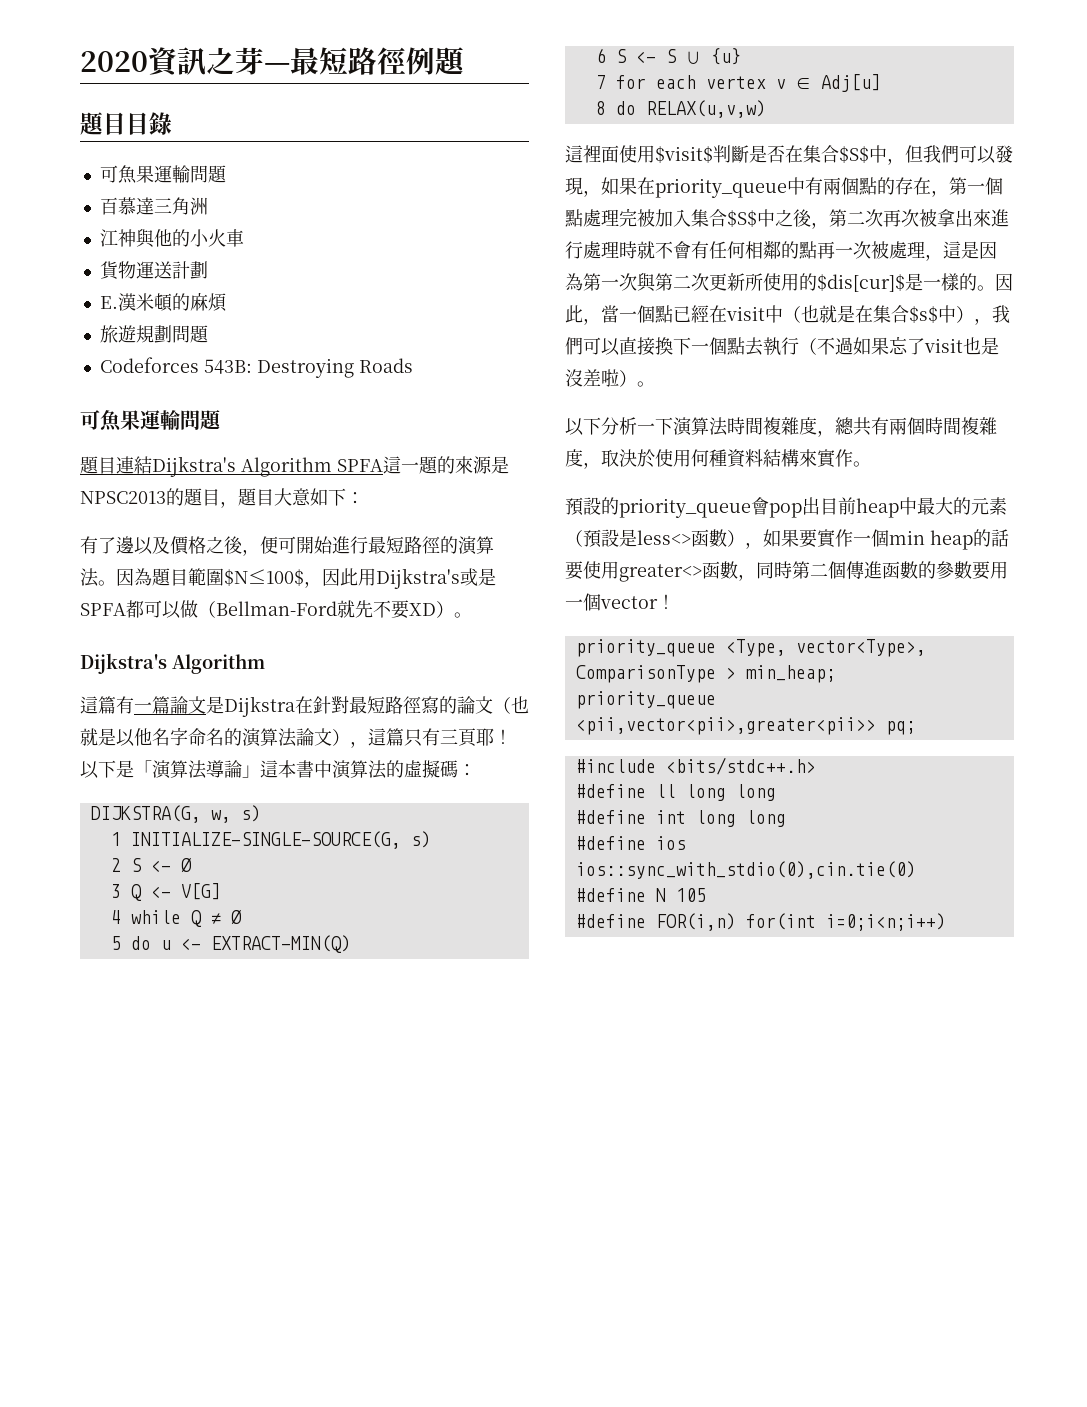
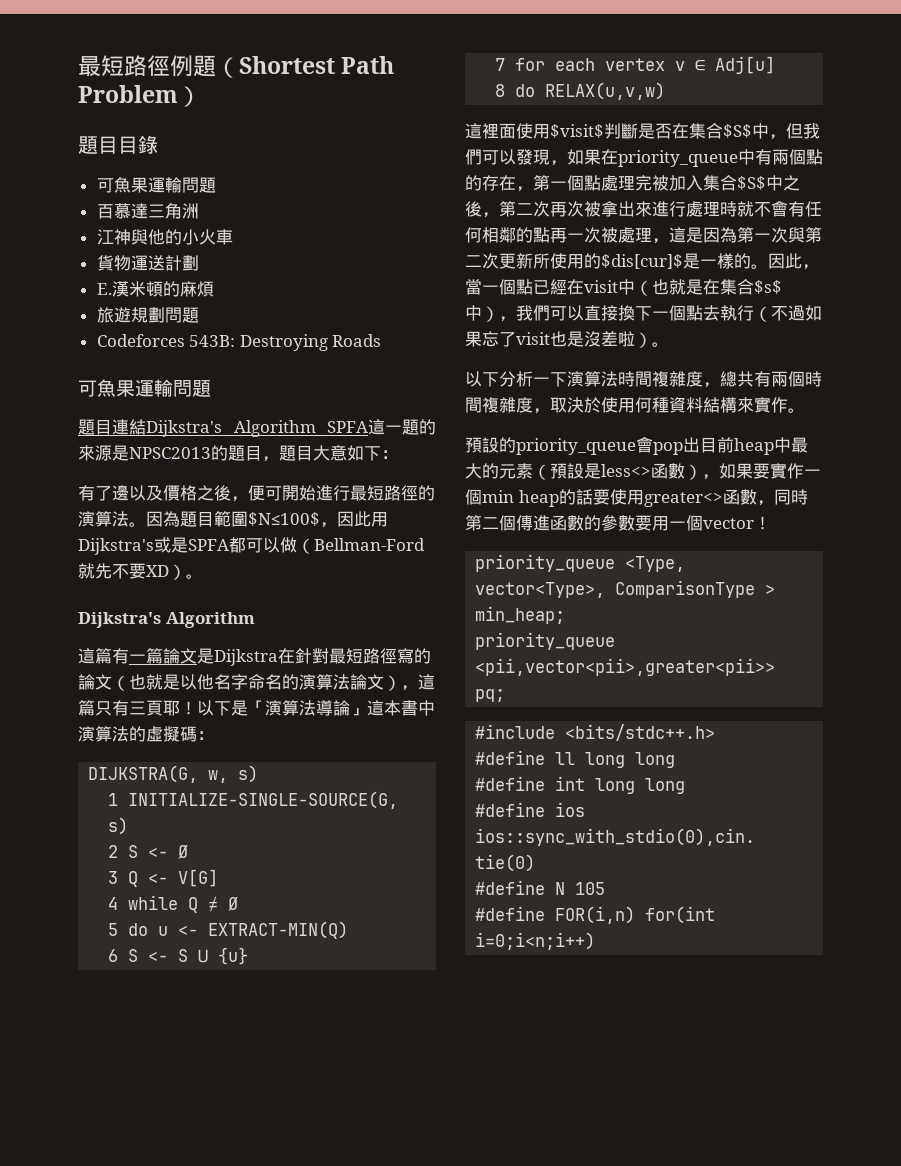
[80,47,290,77] 2020資訊之芽— -> (78, 66) none
(467, 61) none -> [216,56,395,78] [78,85,201,107] （Shortest Path Problem）

